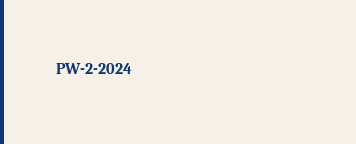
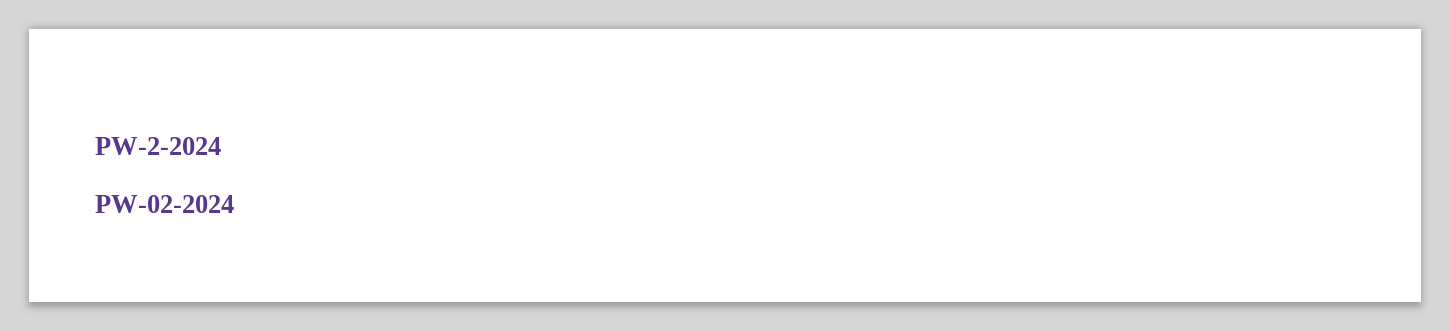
(132, 68) none -> [95,195,234,213] // PW-02-2024

